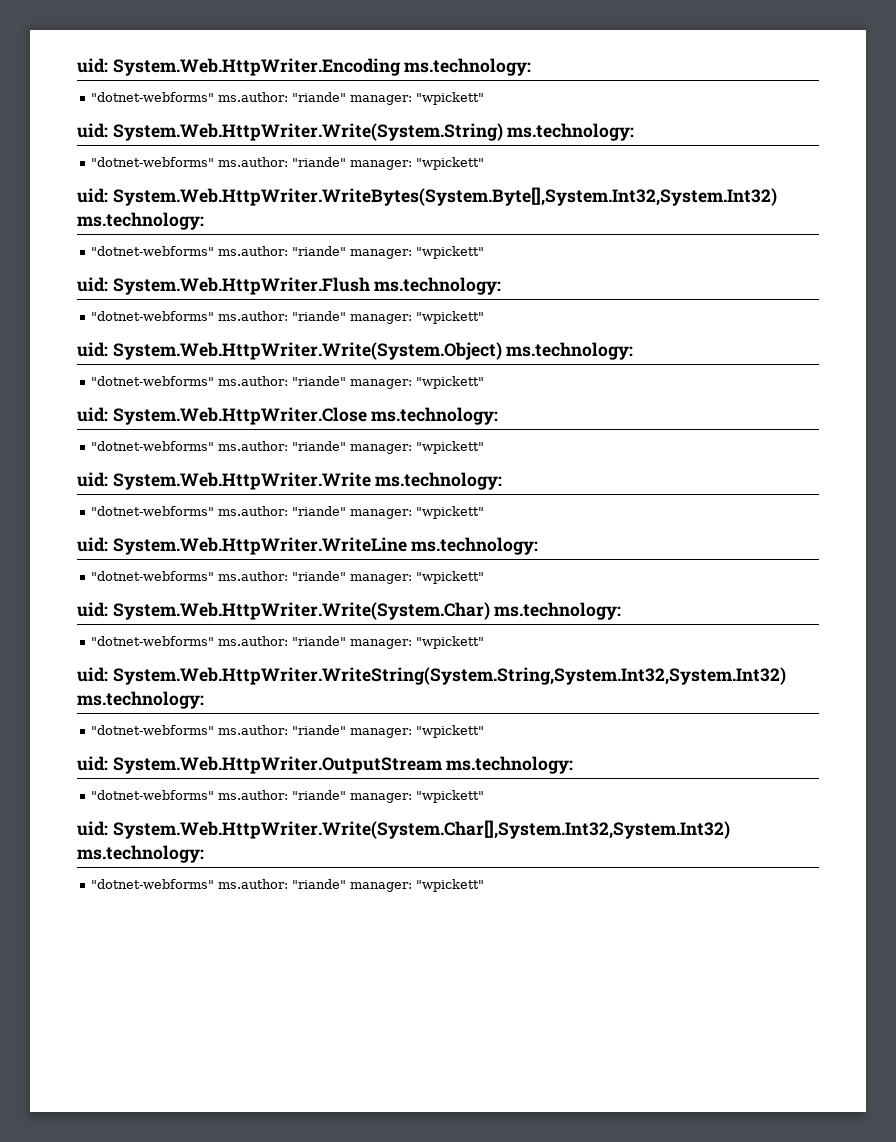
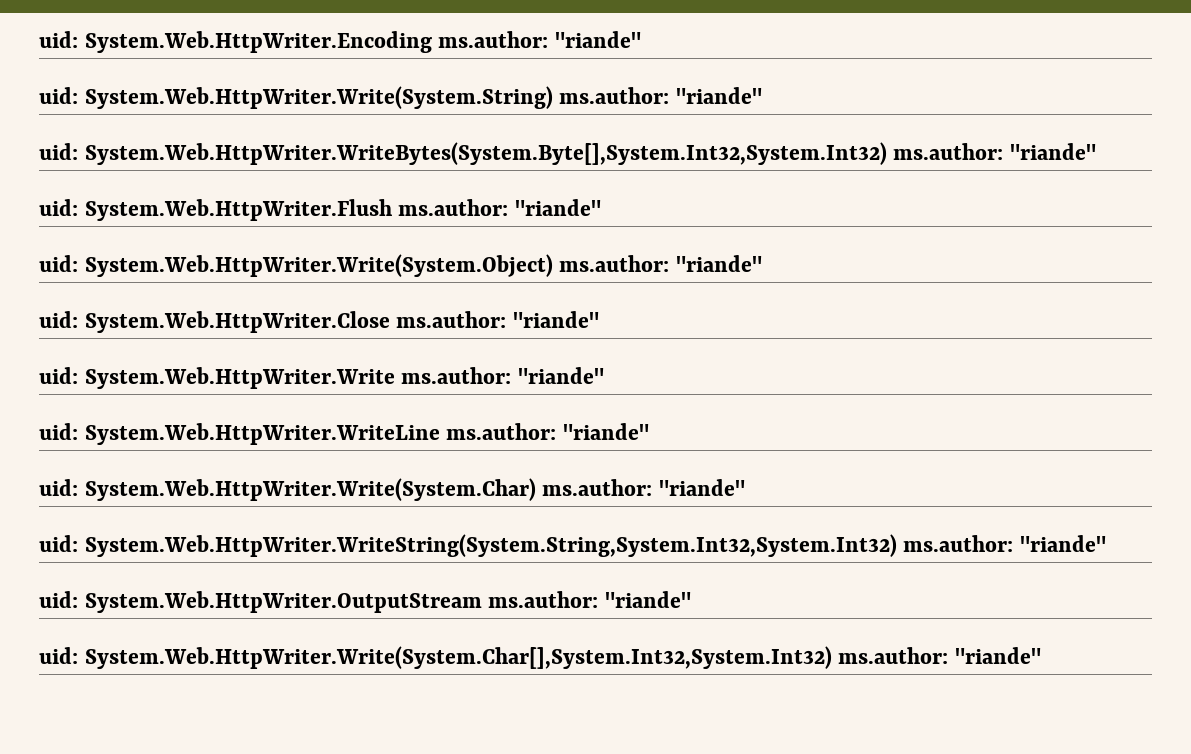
[404,58,532,76] [91,92,485,105] ms.technology: // "dotnet-webforms" ms.author: "riande" manager: "wpickett" -> [438,31,641,48] ms.author: "riande"
[507,123,635,141] [91,157,485,170] ms.technology: // "dotnet-webforms" ms.author: "riande" manager: "wpickett" -> [559,87,762,104] ms.author: "riande"
[77,212,204,230] [91,246,485,259] ms.technology: // "dotnet-webforms" ms.author: "riande" manager: "wpickett" -> [893,143,1096,160] ms.author: "riande"
[374,277,502,295] [91,311,485,324] ms.technology: // "dotnet-webforms" ms.author: "riande" manager: "wpickett" -> [398,199,601,216] ms.author: "riande"
[506,342,634,360] [91,376,485,389] ms.technology: // "dotnet-webforms" ms.author: "riande" manager: "wpickett" -> [559,255,762,272] ms.author: "riande"
[371,407,499,425] [91,441,485,454] ms.technology: // "dotnet-webforms" ms.author: "riande" manager: "wpickett" -> [396,311,599,328] ms.author: "riande"
[375,472,503,490] [91,506,485,519] ms.technology: // "dotnet-webforms" ms.author: "riande" manager: "wpickett" -> [401,367,604,384] ms.author: "riande"
[411,537,539,555] [91,571,485,584] ms.technology: // "dotnet-webforms" ms.author: "riande" manager: "wpickett" -> [446,423,649,440] ms.author: "riande"
[494,602,622,620] [91,636,485,649] ms.technology: // "dotnet-webforms" ms.author: "riande" manager: "wpickett" -> [542,479,745,496] ms.author: "riande"
[77,691,204,709] [91,725,485,738] ms.technology: // "dotnet-webforms" ms.author: "riande" manager: "wpickett" -> [903,535,1106,552] ms.author: "riande"
[446,756,574,774] [91,790,485,803] ms.technology: // "dotnet-webforms" ms.author: "riande" manager: "wpickett" -> [488,591,691,608] ms.author: "riande"
[77,845,204,863] [91,879,485,892] ms.technology: // "dotnet-webforms" ms.author: "riande" manager: "wpickett" -> [838,647,1041,664] ms.author: "riande"

